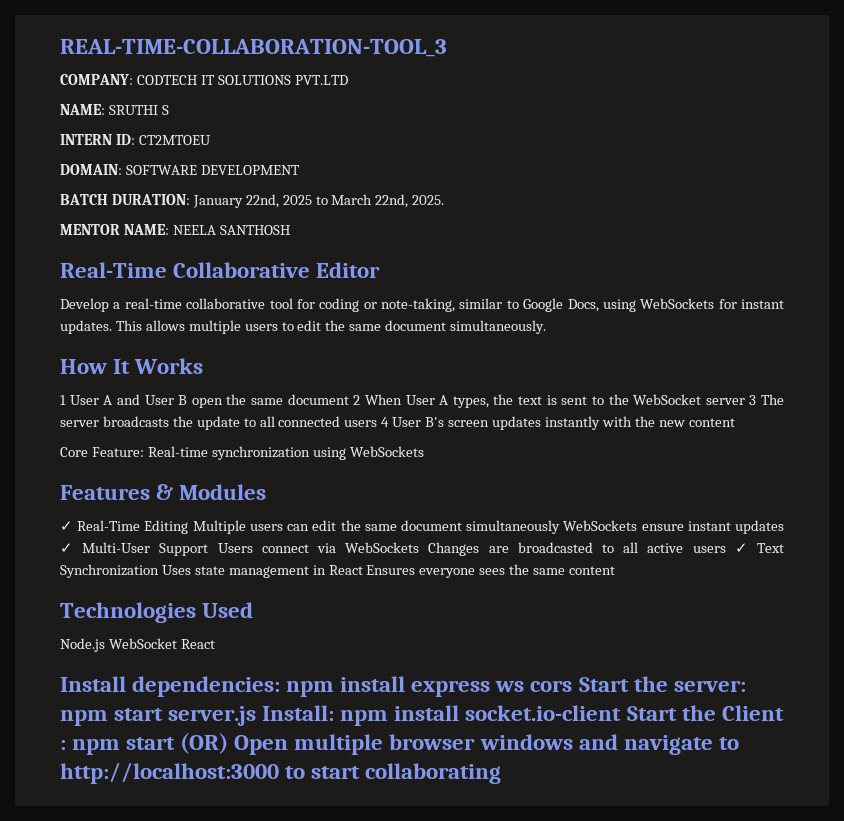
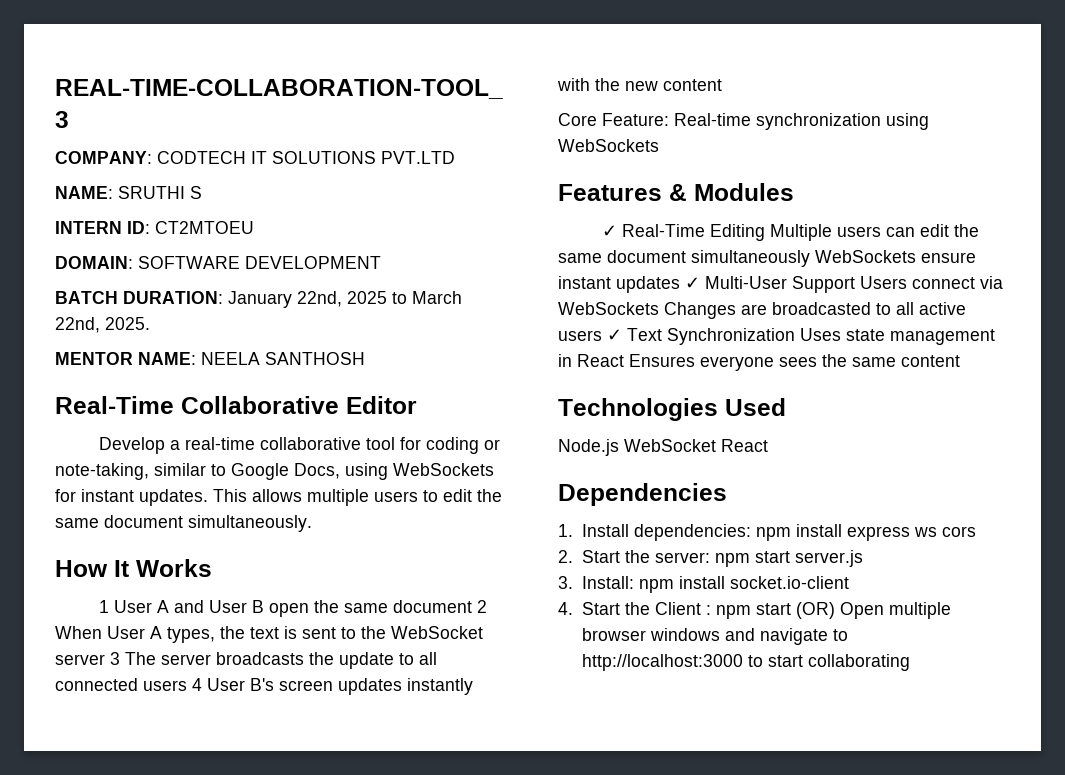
(215, 644) none -> [558,483,727,506] [558,524,573,537] Dependencies // 1.
(573, 686) none -> [558,550,573,563] // 2.
(257, 716) none -> [558,576,573,589] // 3.
(622, 713) none -> [558,602,573,615] // 4.

